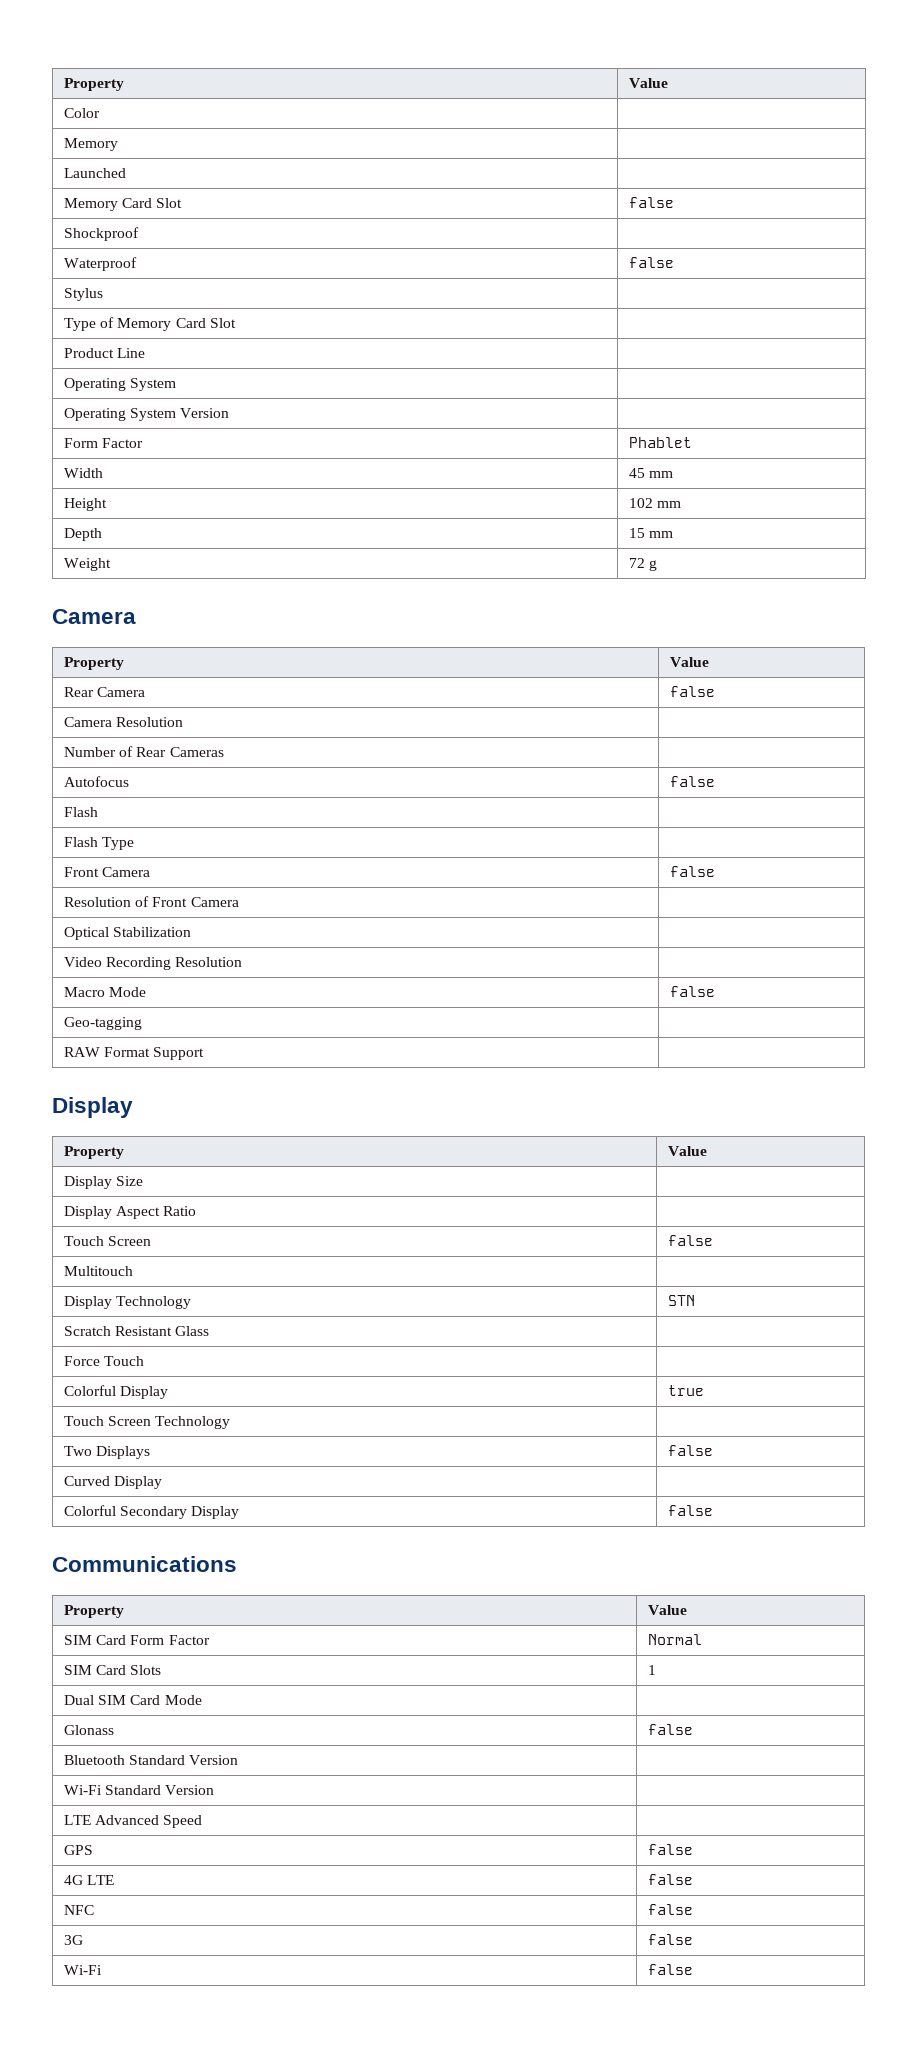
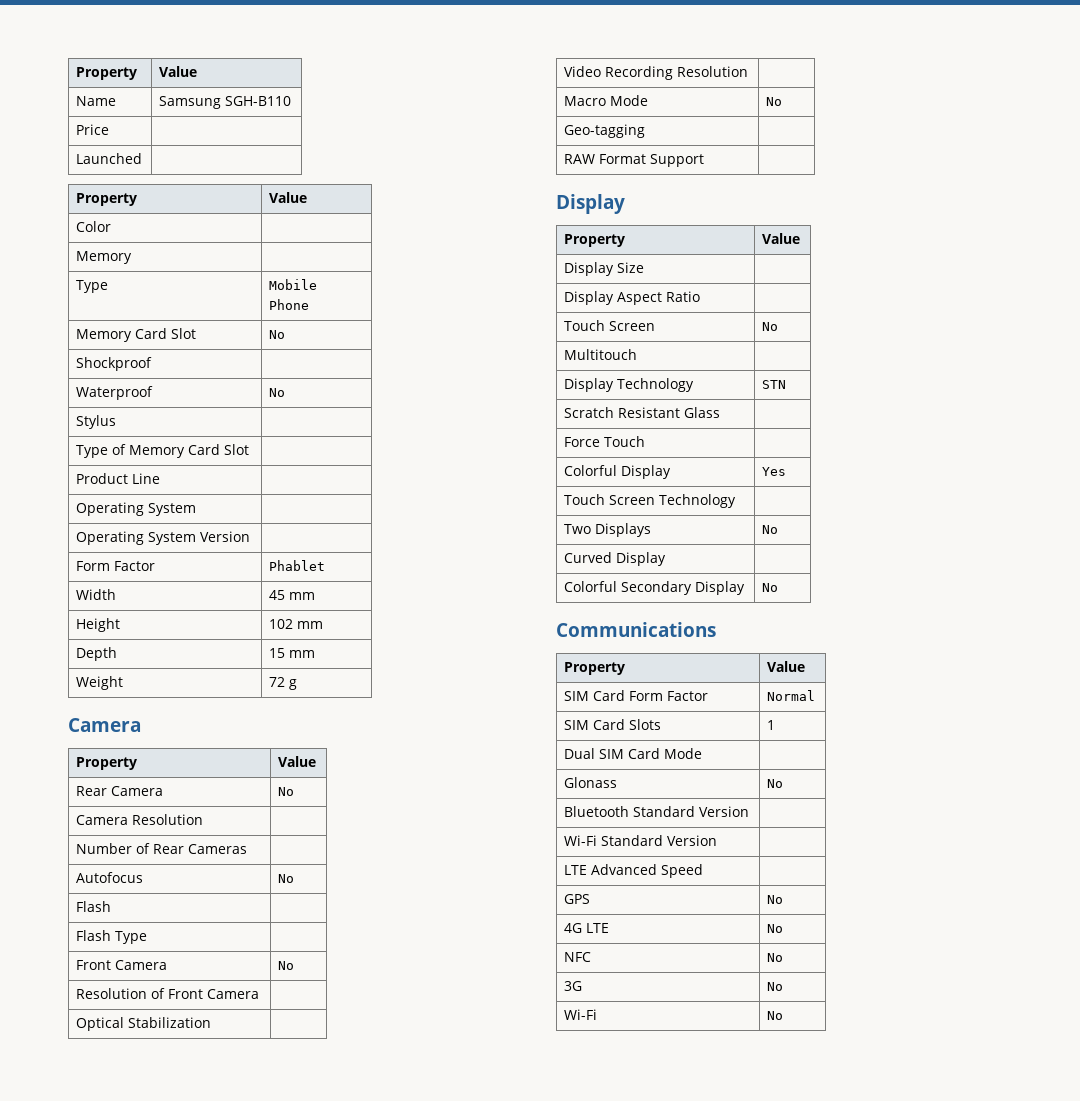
[64,78,125,91] [629,78,669,88] Property | Value -> [76,67,138,80] [159,66,198,77] [76,96,117,106] [159,96,292,109] [76,124,110,135] [76,153,143,164] [76,193,138,206] [269,192,308,203] Property | Value // Name | Samsung SGH-B110 // Price | // Launched | // Property | Value
[64,168,127,178] [64,198,183,211] [629,197,675,208] Launched | // Memory Card Slot | false -> [76,280,109,293] [269,279,318,290] [269,299,310,310] [76,328,197,342] [269,330,286,339] Type | Mobile Phone // Memory Card Slot | No
[629,257,675,268] false -> [269,388,286,397] No
[670,686,716,697] false -> [278,787,295,796] No
[670,776,716,787] false -> [278,874,295,883] No
[670,866,716,877] false -> [278,961,295,970] No
[670,986,716,997] false -> [766,97,783,106] No
[668,1235,714,1246] false -> [762,322,779,331] No
[668,1385,705,1396] true -> [762,467,787,476] Yes
[668,1445,714,1456] false -> [762,525,779,534] No
[668,1505,714,1516] false -> [762,583,779,592] No
[648,1724,694,1735] false -> [767,779,784,788] No
[648,1844,694,1855] false -> [767,895,784,904] No
[648,1874,694,1885] false -> [767,924,784,933] No
[648,1904,694,1915] false -> [767,953,784,962] No
[648,1934,694,1945] false -> [767,982,784,991] No
[648,1964,694,1975] false -> [767,1011,784,1020] No

